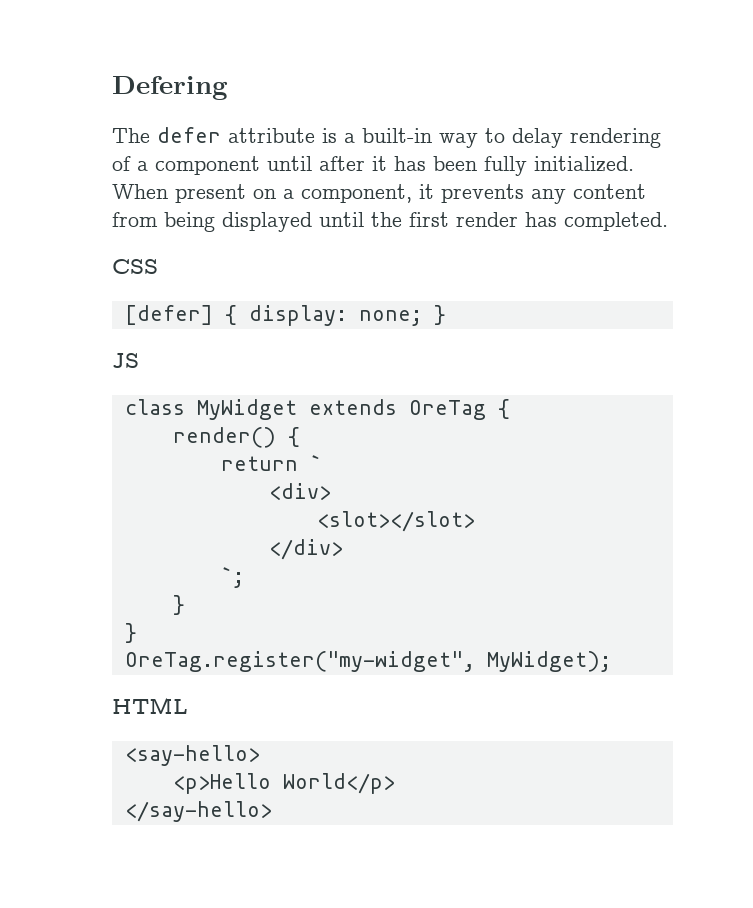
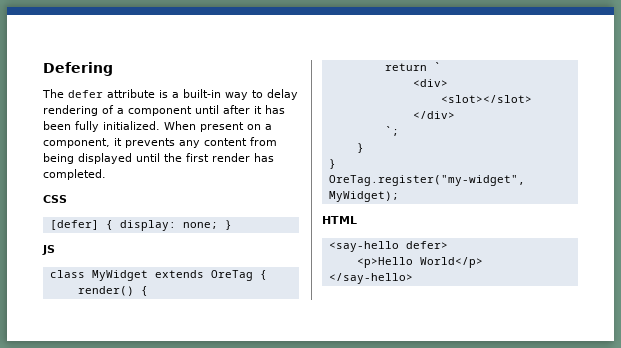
[124,745,260,766] <say-hello> -> [328,241,448,252] <say-hello defer>

